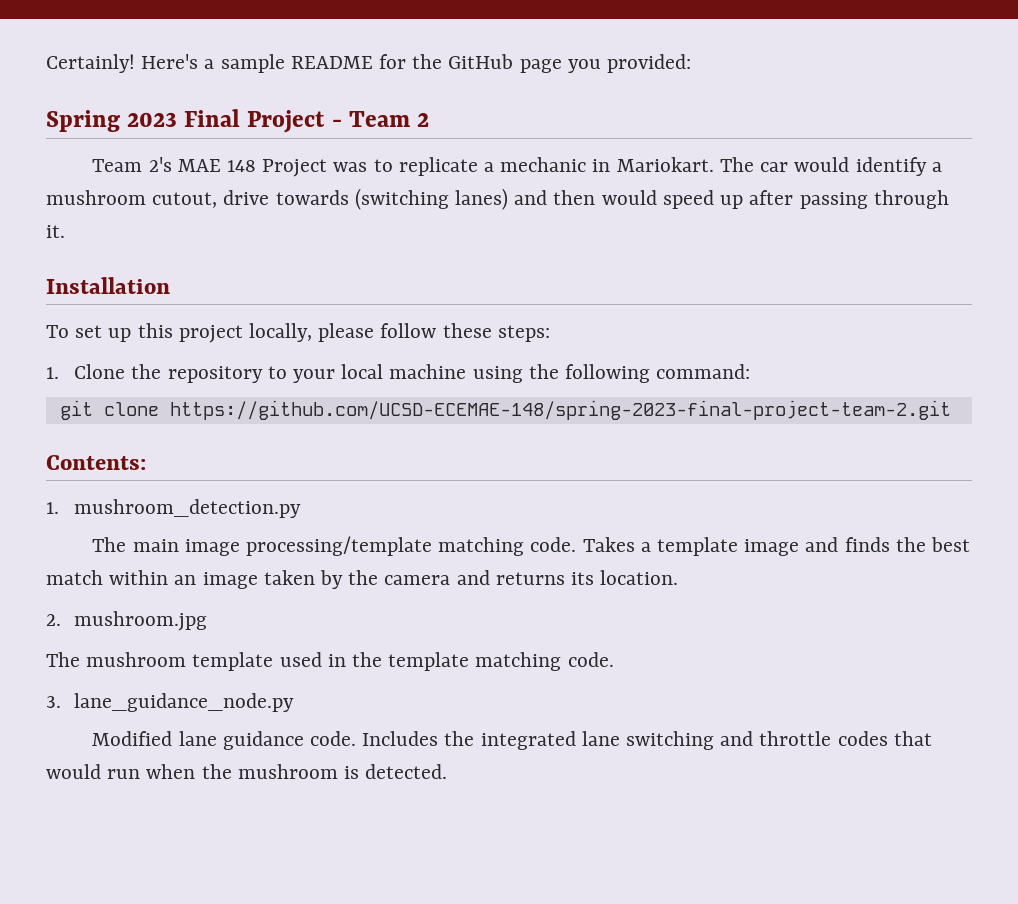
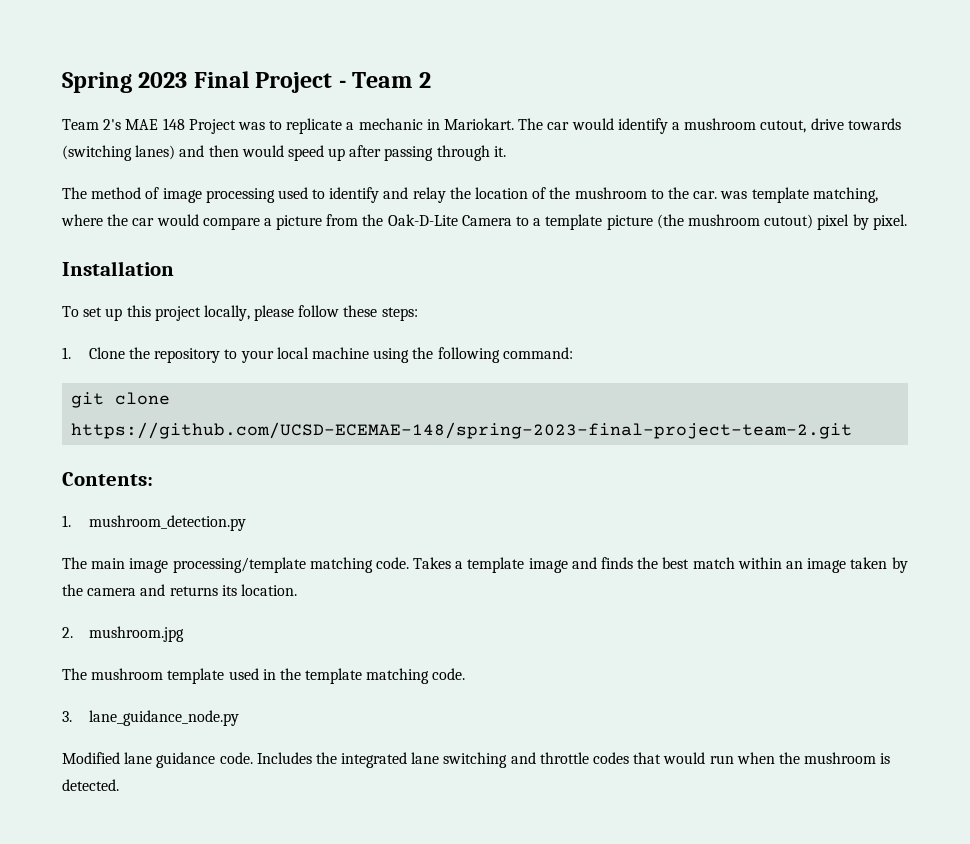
[46,54,692,73] Certainly! Here's a sample README for the GitHub page you provided: // -> (62, 82) none
(65, 231) none -> [62,187,878,203] [61,214,907,230] // The method of image processing used to identify and relay the location of the mushroom to the car. was template matching, where the car would compare a picture from the Oak-D-Lite Camera to a template picture (the mushroom cutout) pixel by pixel.

